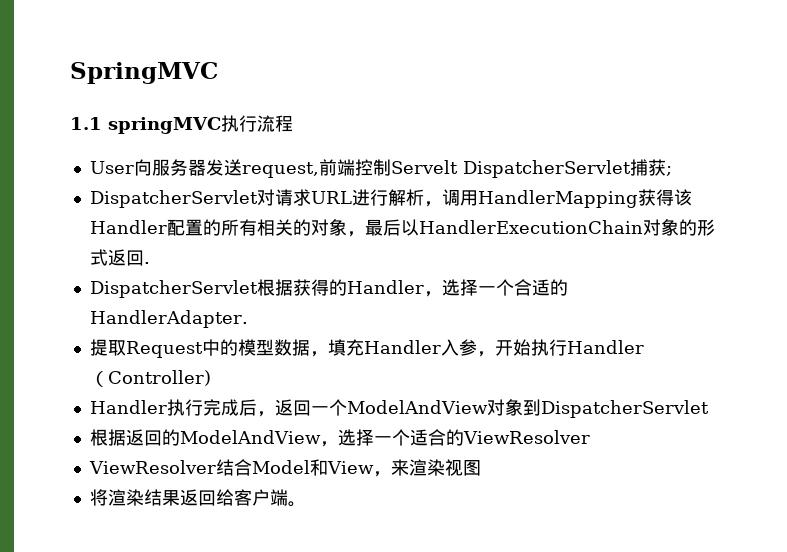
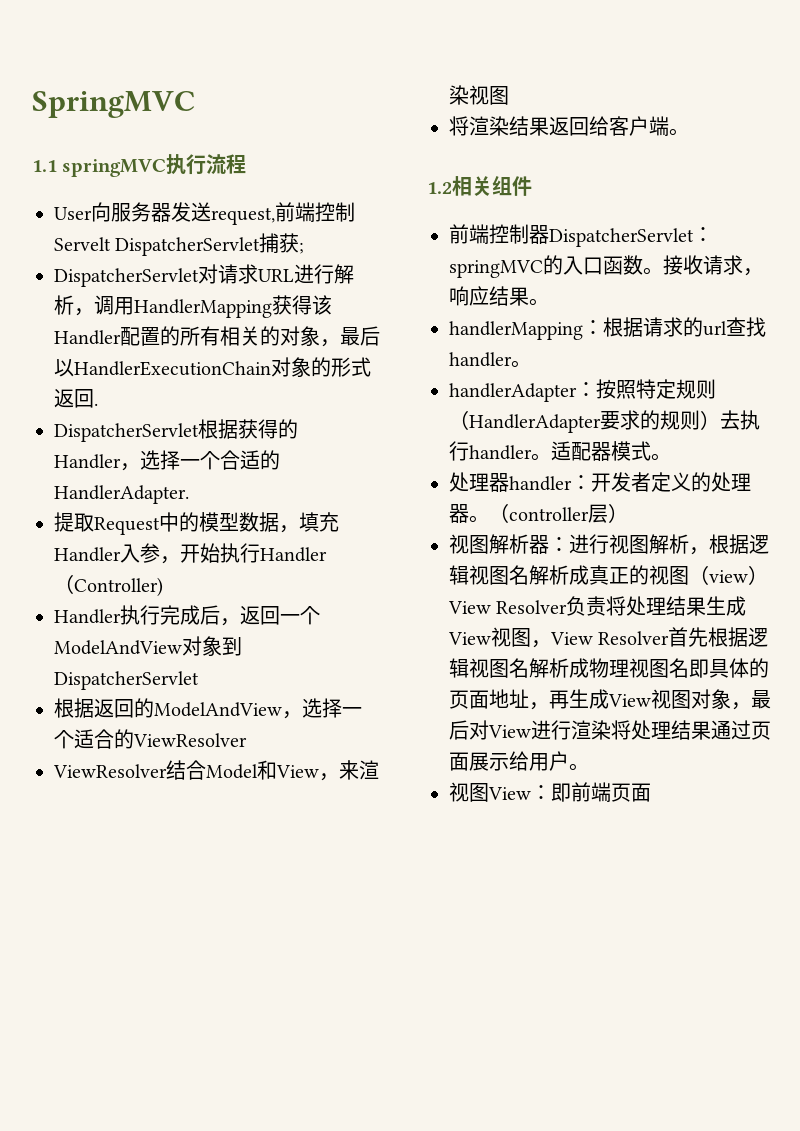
(306, 504) none -> [427,176,532,196] [449,224,713,247] [449,255,763,278] [449,286,549,306] [449,317,766,340] [449,352,531,368] [449,379,716,402] [449,410,760,433] [449,441,671,461] [449,472,751,492] [449,503,628,523] [449,534,769,555] [449,565,768,585] [448,596,747,616] [448,627,769,648] [449,658,769,678] [449,689,771,710] [449,720,771,740] [449,751,589,771] [449,782,651,802] // 1.2相关组件 // 前端控制器DispatcherServlet：springMVC的入口函数。接收请求，响应结果。 // handlerMapping：根据请求的url查找handler。 // handlerAdapter：按照特定规则（HandlerAdapter要求的规则）去执行handler。适配器模式。 // 处理器handler：开发者定义的处理器。（controller层） // 视图解析器：进行视图解析，根据逻辑视图名解析成真正的视图（view）View Resolver负责将处理结果生成View视图，View Resolver首先根据逻辑视图名解析成物理视图名即具体的页面地址，再生成View视图对象，最后对View进行渲染将处理结果通过页面展示给用户。 // 视图View：即前端页面

